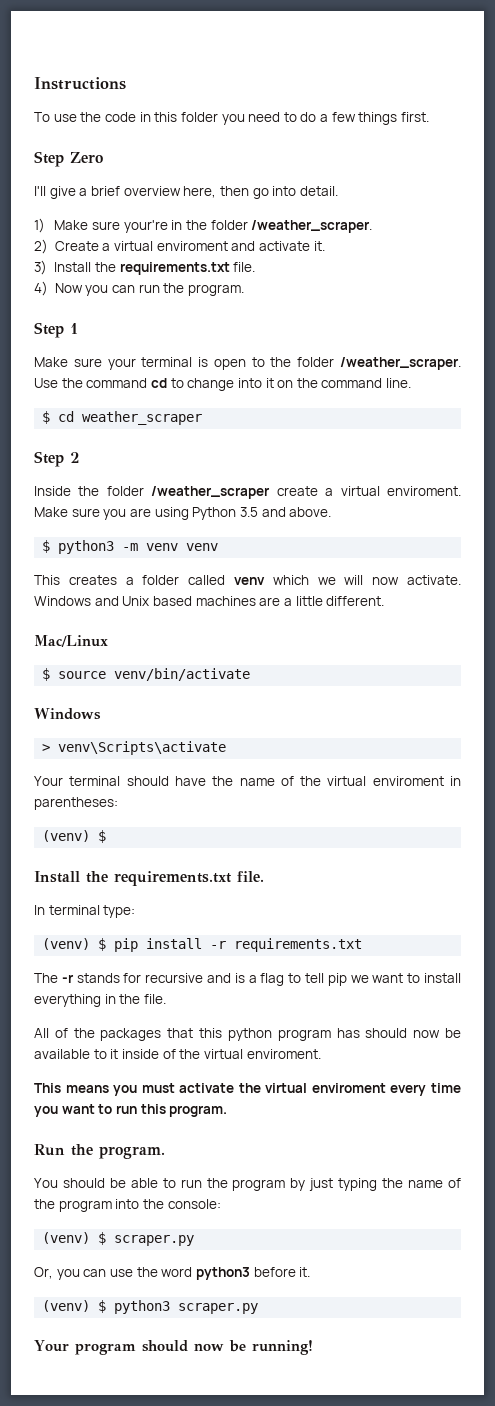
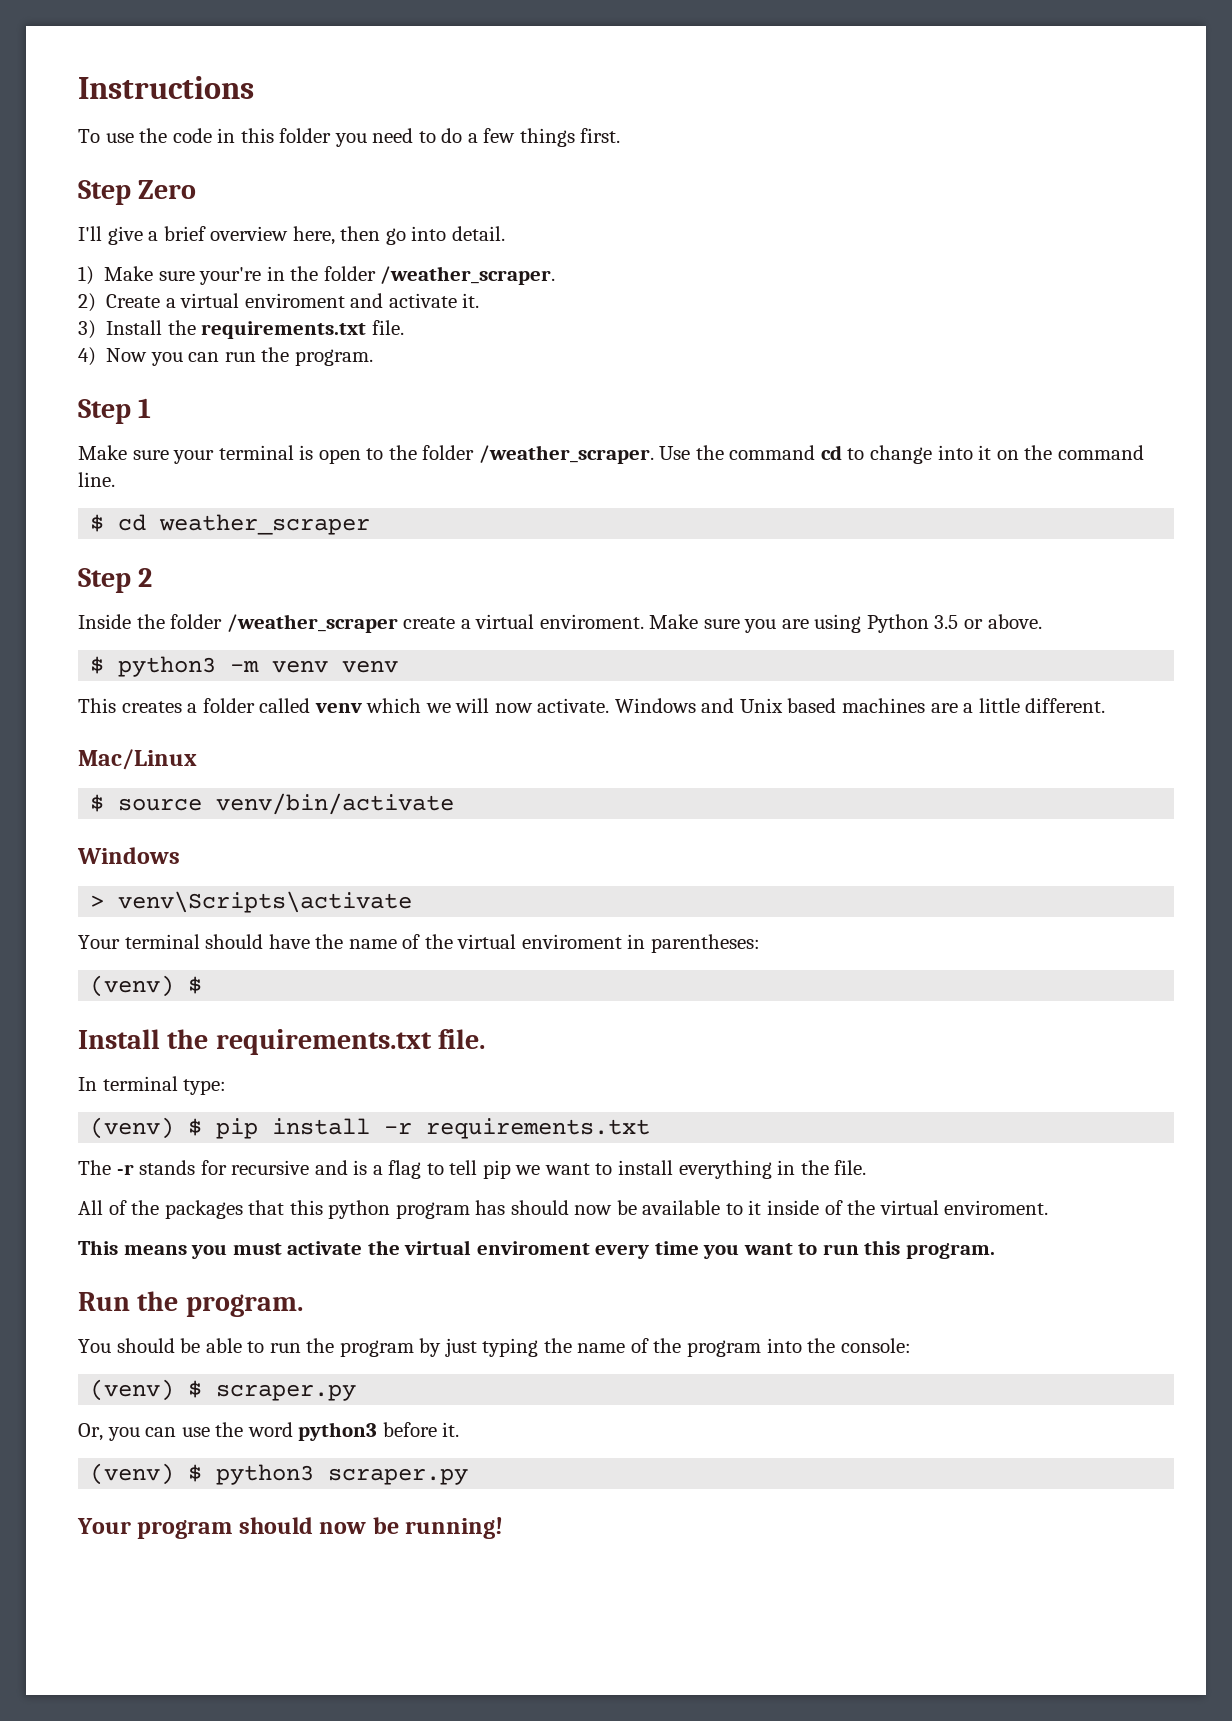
[261,507,286,517] and -> [964,619,984,629] or

